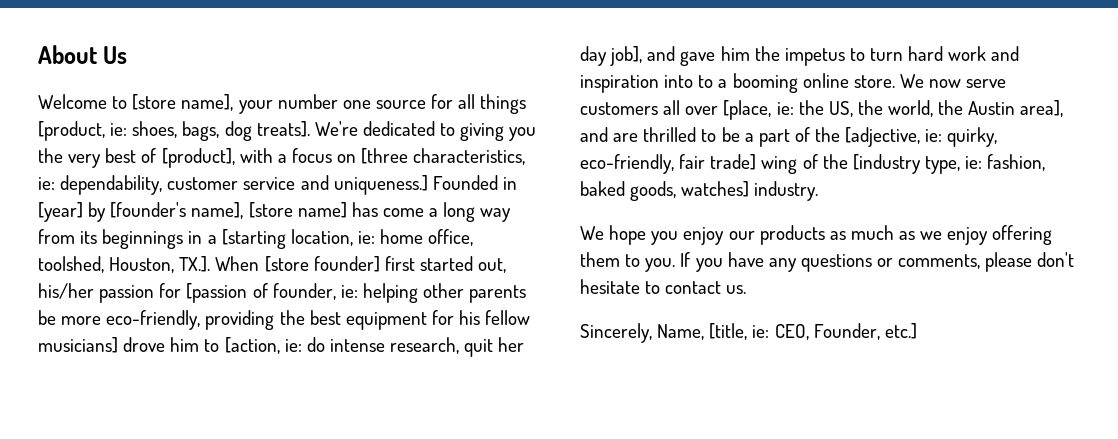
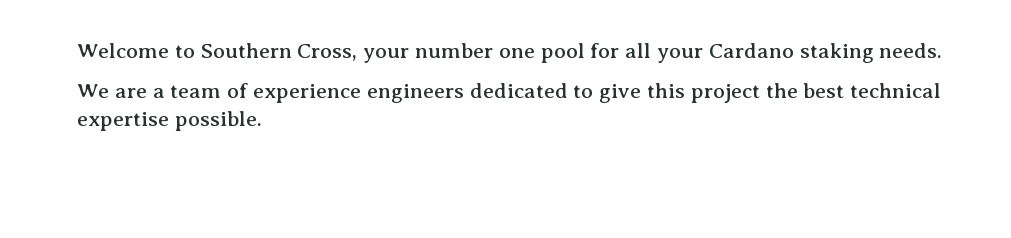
[38,45,128,64] [38,94,234,111] About Us // Welcome to [store name], -> [77,43,358,61] Welcome to Southern Cross,
[375,100,426,109] source -> [540,43,585,63] pool
[480,94,527,114] [38,121,537,141] [38,148,526,168] [38,175,517,195] [38,202,512,222] [38,229,474,249] [38,256,507,273] [38,283,527,303] [38,310,531,330] [38,337,525,357] [580,46,1020,66] [580,73,1007,93] [580,100,1064,120] [580,127,998,147] [580,154,1046,174] [580,181,819,201] [580,225,1053,245] [580,252,1075,272] [580,279,747,294] [580,323,917,343] things [product, ie: shoes, bags, dog treats]. We're dedicated to giving you the very best of [product], with a focus on [three characteristics, ie: dependability, customer service and uniqueness.] Founded in [year] by [founder's name], [store name] has come a long way from its beginnings in a [starting location, ie: home office, toolshed, Houston, TX.]. When [store founder] first started out, his/her passion for [passion of founder, ie: helping other parents be more eco-friendly, providing the best equipment for his fellow musicians] drove him to [action, ie: do intense research, quit her day job], and gave him the impetus to turn hard work and inspiration into to a booming online store. We now serve customers all over [place, ie: the US, the world, the Austin area], and are thrilled to be a part of the [adjective, ie: quirky, eco-friendly, fair trade] wing of the [industry type, ie: fashion, baked goods, watches] industry. // We hope you enjoy our products as much as we enjoy offering them to you. If you have any questions or comments, please don't hesitate to contact us. // Sincerely, Name, [title, ie: CEO, Founder, etc.] -> [657,43,943,63] [77,83,942,103] [77,111,262,131] your Cardano staking needs. // We are a team of experience engineers dedicated to give this project the best technical expertise possible.

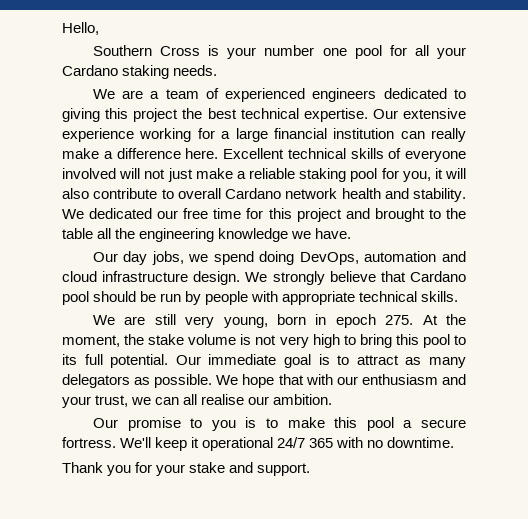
[77,43,358,61] Welcome to Southern Cross, -> [62,22,99,35] [92,45,220,56] Hello, // Southern Cross is
[253,84,362,103] experience -> [225,88,306,102] experienced
[599,84,642,103] give -> [62,108,100,122] giving
[77,111,262,131] expertise possible. -> [303,108,466,122] [62,128,466,142] [62,148,466,162] [62,168,467,182] [62,188,466,202] [62,208,466,222] [62,228,352,242] [92,251,466,265] [62,271,467,285] [62,291,459,305] [92,314,466,328] [62,334,466,348] [62,354,467,368] [62,374,466,388] [62,394,333,408] [92,417,466,431] [62,437,455,451] [62,462,311,476] expertise. Our extensive experience working for a large financial institution can really make a difference here. Excellent technical skills of everyone involved will not just make a reliable staking pool for you, it will also contribute to overall Cardano network health and stability. We dedicated our free time for this project and brought to the table all the engineering knowledge we have. // Our day jobs, we spend doing DevOps, automation and cloud infrastructure design. We strongly believe that Cardano pool should be run by people with appropriate technical skills. // We are still very young, born in epoch 275. At the moment, the stake volume is not very high to bring this pool to its full potential. Our immediate goal is to attract as many delegators as possible. We hope that with our enthusiasm and your trust, we can all realise our ambition. // Our promise to you is to make this pool a secure fortress. We'll keep it operational 24/7 365 with no downtime. // Thank you for your stake and support.

